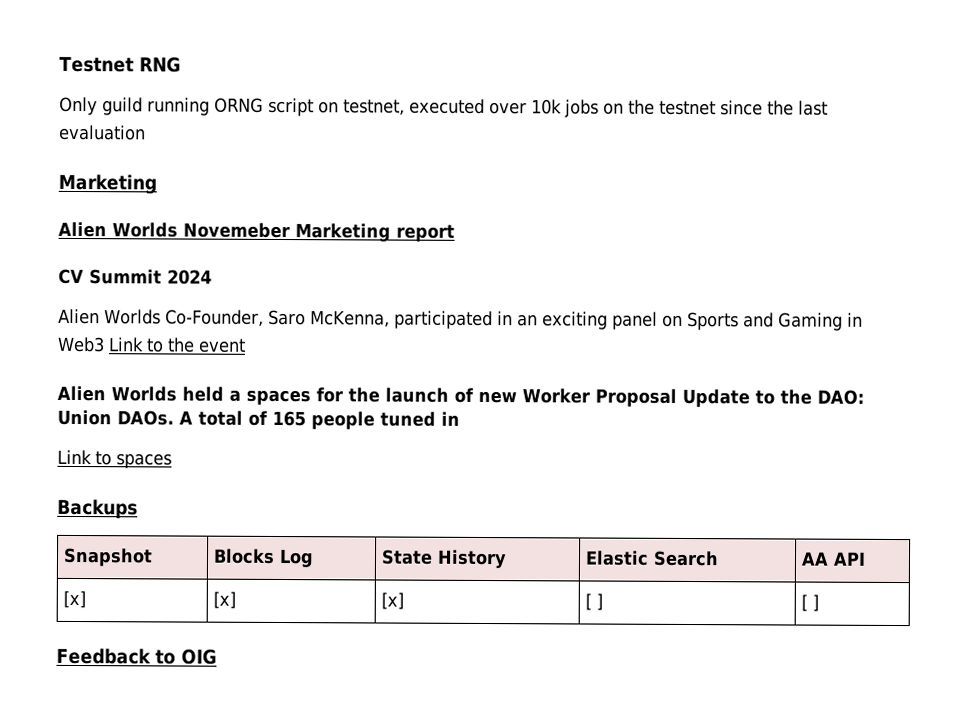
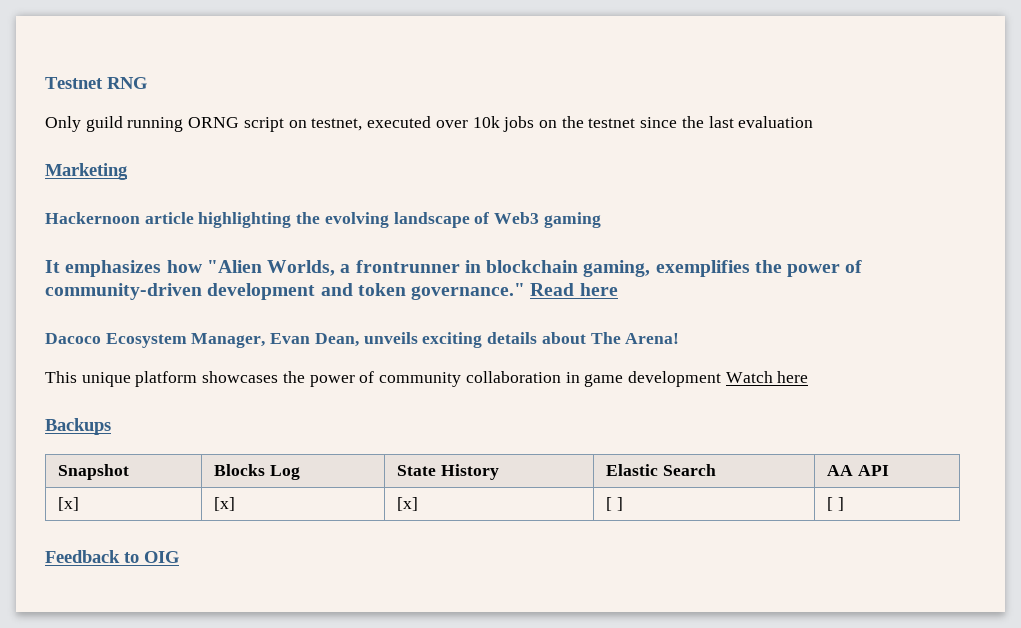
[58,221,455,242] [58,268,212,285] [58,308,863,331] [58,336,246,353] [57,385,864,408] [57,409,460,430] [57,449,172,469] Alien Worlds Novemeber Marketing report // CV Summit 2024 // Alien Worlds Co-Founder, Saro McKenna, participated in an exciting panel on Sports and Gaming in Web3 Link to the event // Alien Worlds held a spaces for the launch of new Worker Proposal Update to the DAO: Union DAOs. A total of 165 people tuned in // Link to spaces -> [45,212,601,228] [45,260,863,277] [45,283,618,300] [45,332,680,348] [45,371,809,387] Hackernoon article highlighting the evolving landscape of Web3 gaming // It emphasizes how "Alien Worlds, a frontrunner in blockchain gaming, exemplifies the power of community-driven development and token governance." Read here // Dacoco Ecosystem Manager, Evan Dean, unveils exciting details about The Arena! // This unique platform showcases the power of community collaboration in game development Watch here

